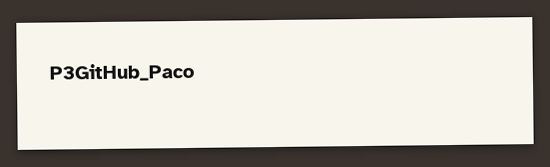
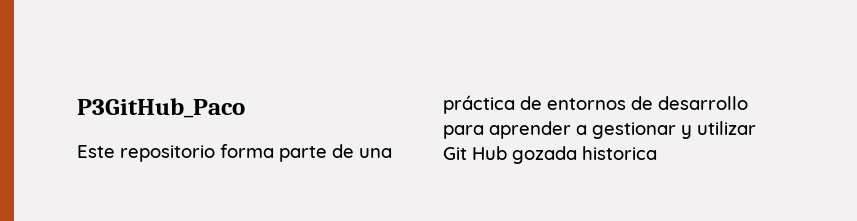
(194, 72) none -> [77,144,392,162] [443,95,748,114] [443,121,756,139] [443,146,657,164] // Este repositorio forma parte de una práctica de entornos de desarrollo para aprender a gestionar y utilizar Git Hub gozada historica

